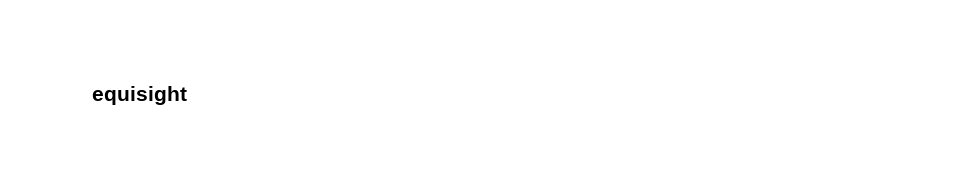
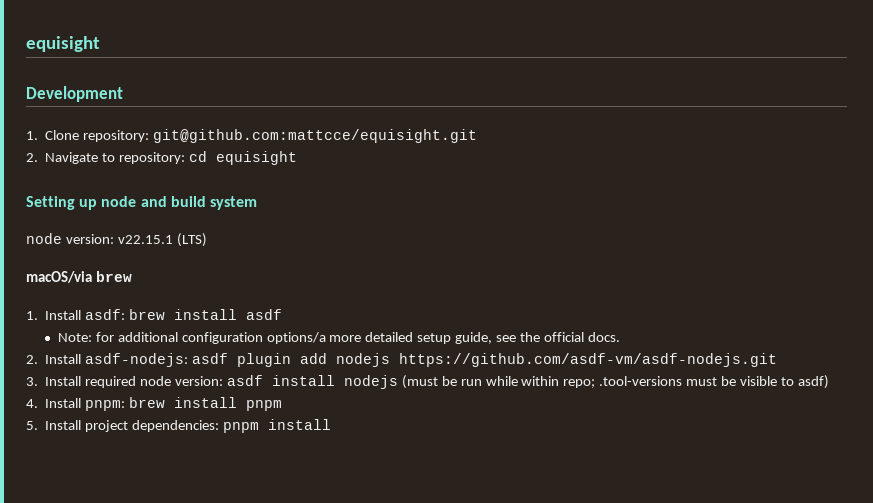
[92,86,187,105] equisight -> [26,36,100,52] [26,86,123,102] [26,129,478,143] [26,151,297,165] [26,196,257,210] [26,233,207,247] [26,271,132,283] [26,309,283,320] [57,332,620,344] [26,353,778,367] [26,375,829,389] [26,397,283,411] [26,419,331,433] equisight // Development // 1. Clone repository: git@github.com:mattcce/equisight.git // 2. Navigate to repository: cd equisight // Setting up node and build system // node version: v22.15.1 (LTS) // macOS/via brew // 1. Install asdf: brew install asdf // Note: for additional configuration options/a more detailed setup guide, see the official docs. // 2. Install asdf-nodejs: asdf plugin add nodejs https://github.com/asdf-vm/asdf-nodejs.git // 3. Install required node version: asdf install nodejs (must be run while within repo; .tool-versions must be visible to asdf) // 4. Install pnpm: brew install pnpm // 5. Install project dependencies: pnpm install

